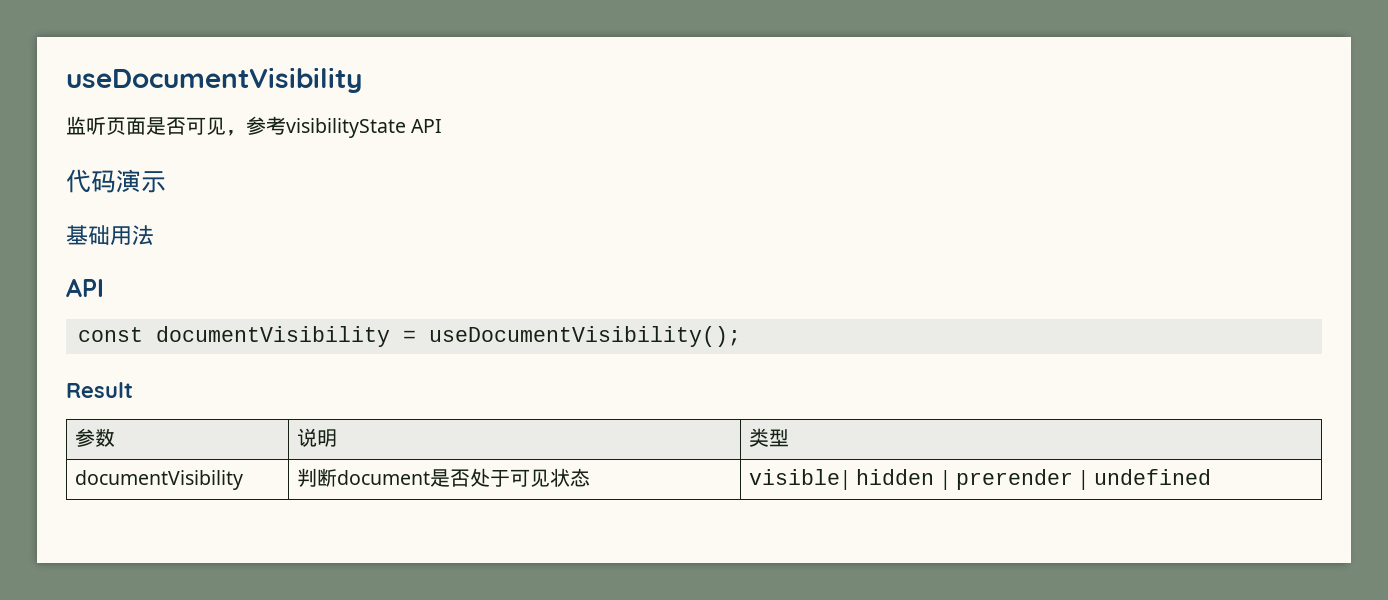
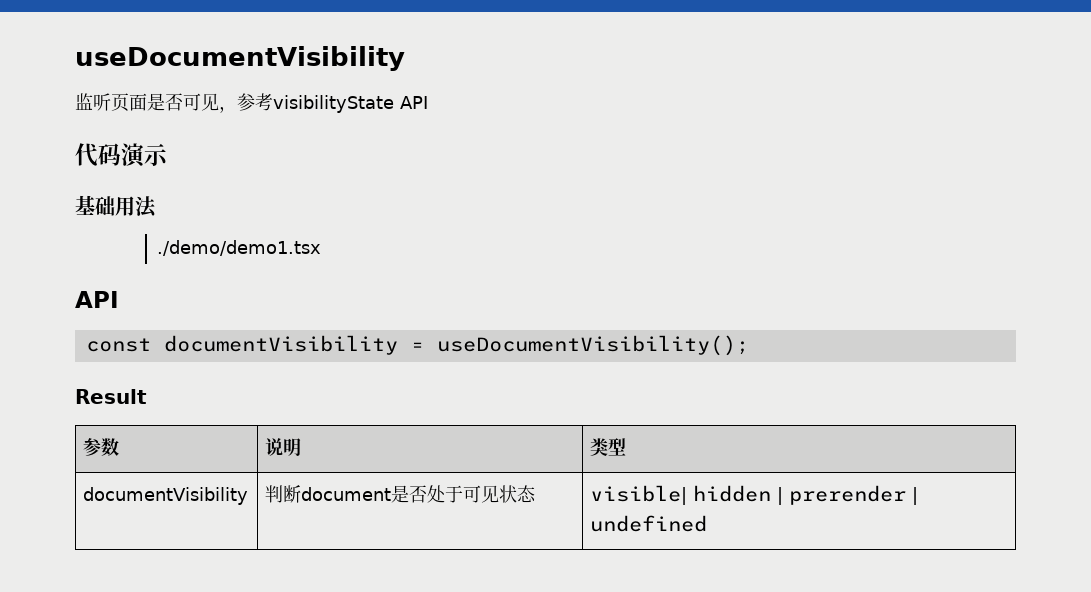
(154, 235) none -> [157,240,322,256] // ./demo/demo1.tsx

